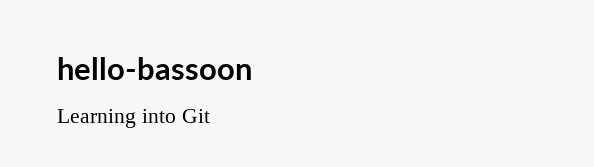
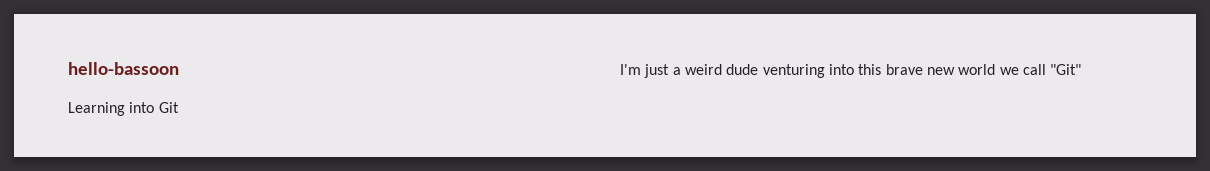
(210, 116) none -> [620,64,1082,78] // I'm just a weird dude venturing into this brave new world we call "Git"

